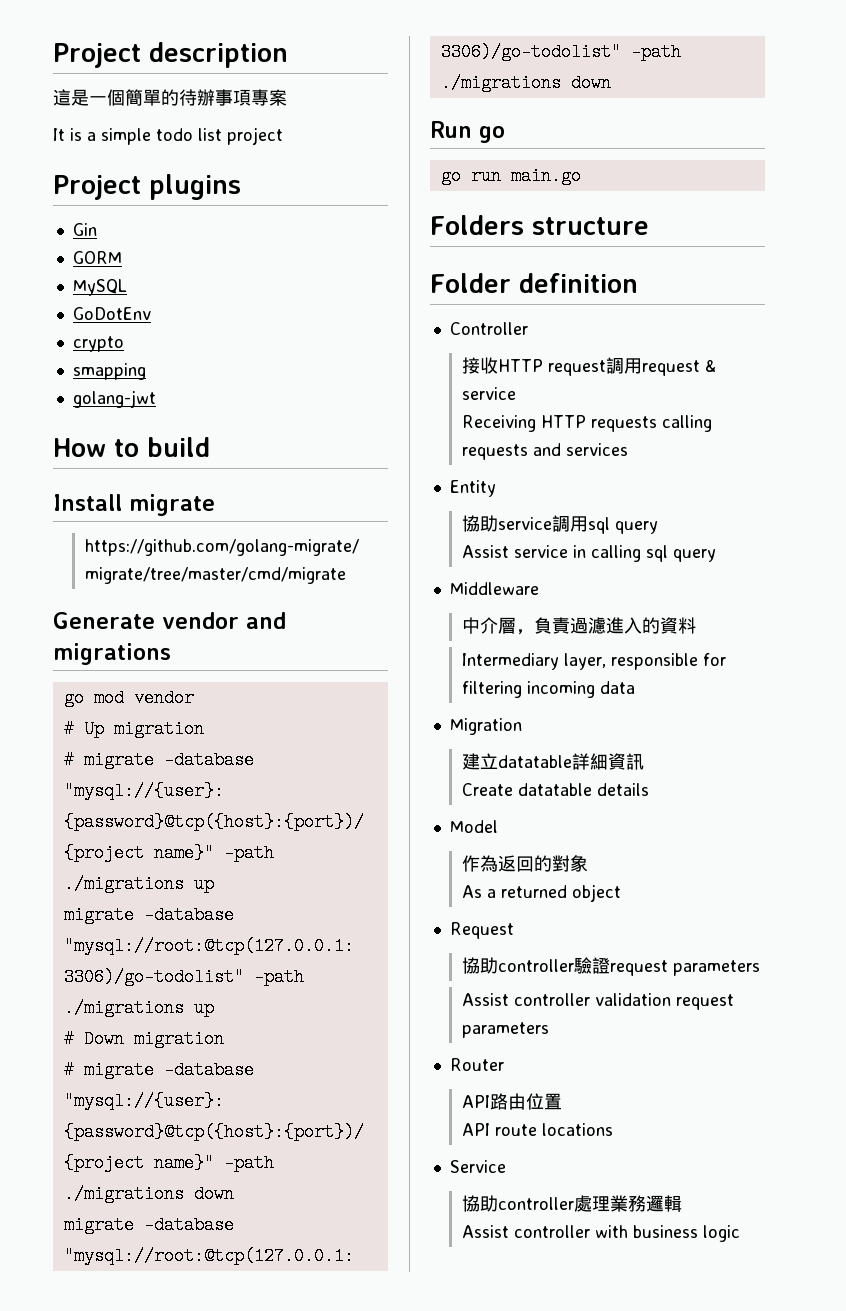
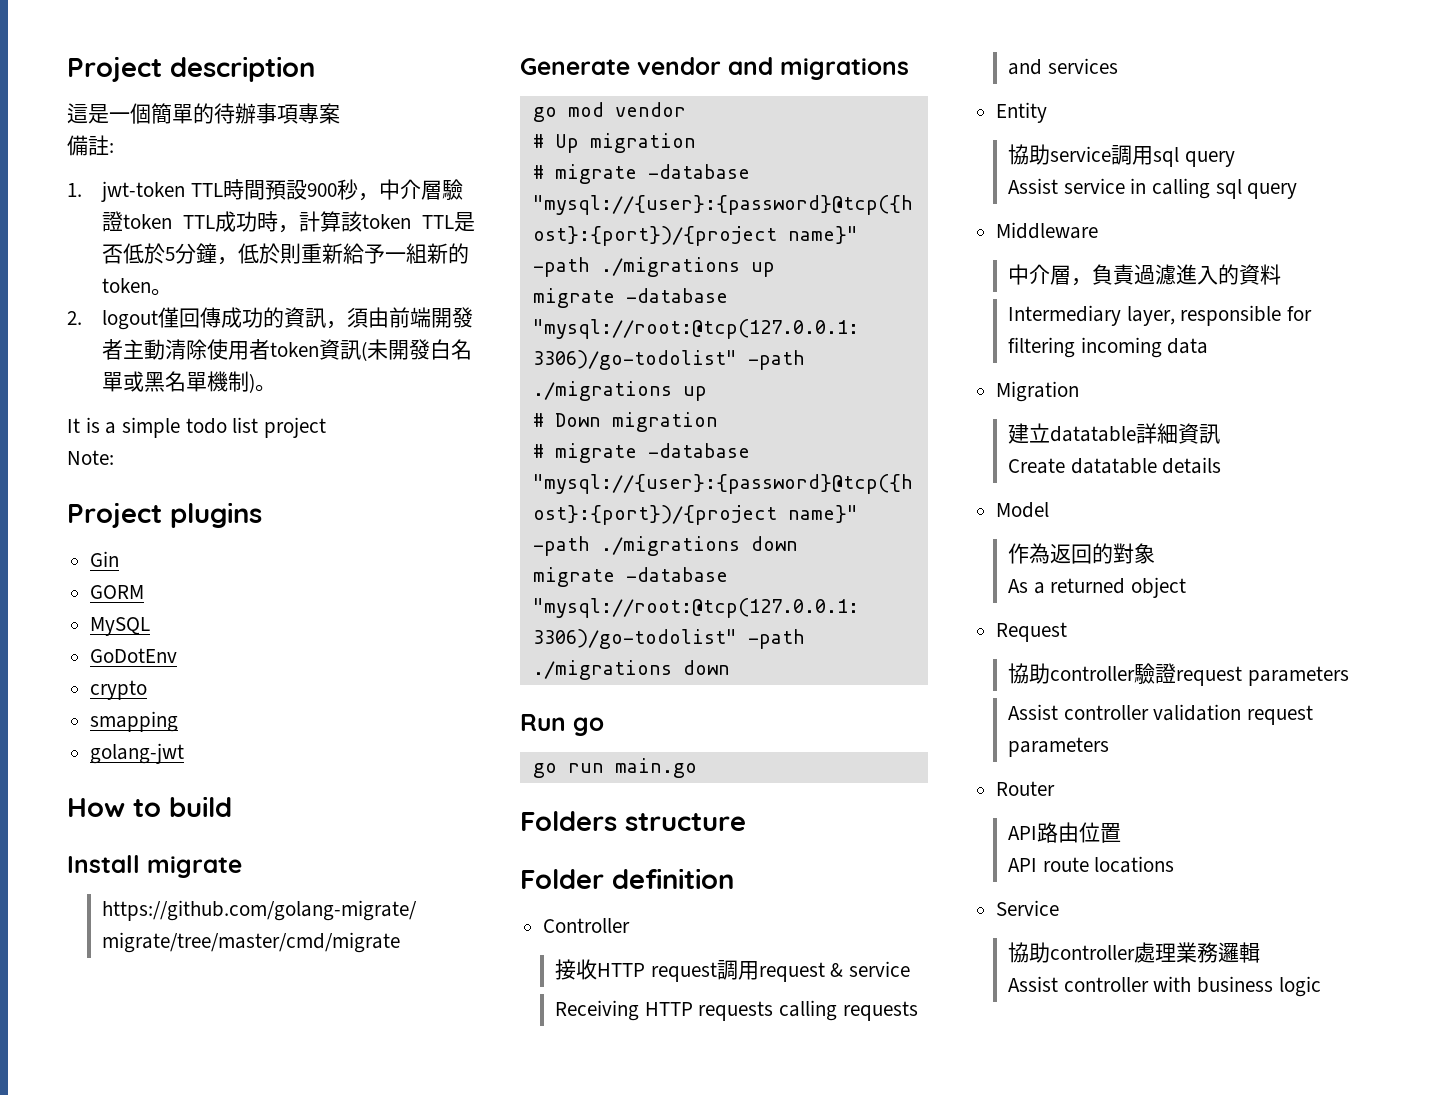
(287, 97) none -> [67,135,114,156] [67,179,463,202] [102,211,475,233] [102,243,470,265] [102,278,173,296] [67,307,474,330] [102,339,473,361] [102,371,277,393] // 備註: // 1. jwt-token TTL時間預設900秒，中介層驗證token TTL成功時，計算該token TTL是否低於5分鐘，低於則重新給予一組新的token。 // 2. logout僅回傳成功的資訊，須由前端開發者主動清除使用者token資訊(未開發白名單或黑名單機制)。
(283, 136) none -> [67,450,114,465] // Note:

